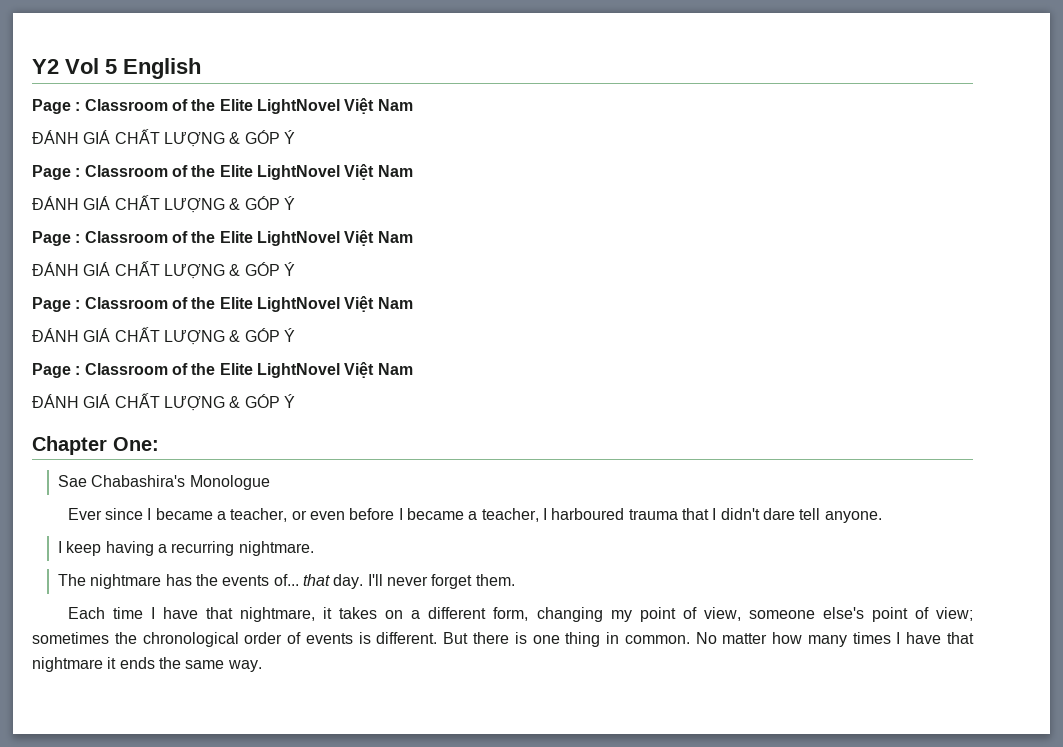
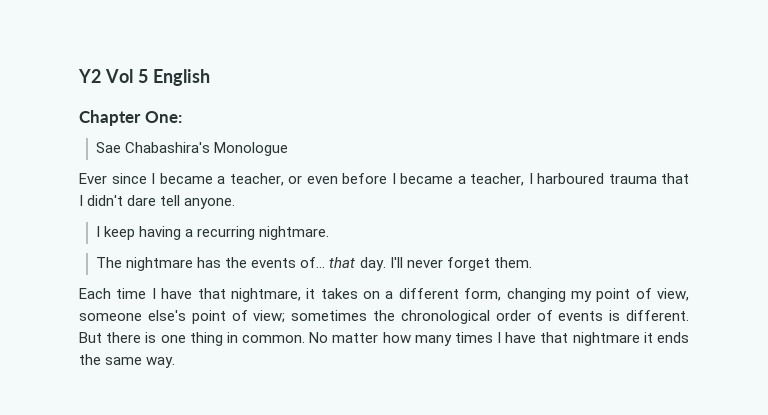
[32,98,413,114] [32,129,295,147] [32,164,413,180] [32,195,295,213] [32,230,413,246] [32,261,295,279] [32,296,413,312] [32,327,295,345] [32,362,413,378] [32,393,295,411] // Page : Classroom of the Elite LightNovel Việt Nam // ĐÁNH GIÁ CHẤT LƯỢNG & GÓP Ý // Page : Classroom of the Elite LightNovel Việt Nam // ĐÁNH GIÁ CHẤT LƯỢNG & GÓP Ý // Page : Classroom of the Elite LightNovel Việt Nam // ĐÁNH GIÁ CHẤT LƯỢNG & GÓP Ý // Page : Classroom of the Elite LightNovel Việt Nam // ĐÁNH GIÁ CHẤT LƯỢNG & GÓP Ý // Page : Classroom of the Elite LightNovel Việt Nam // ĐÁNH GIÁ CHẤT LƯỢNG & GÓP Ý -> (210, 77) none

